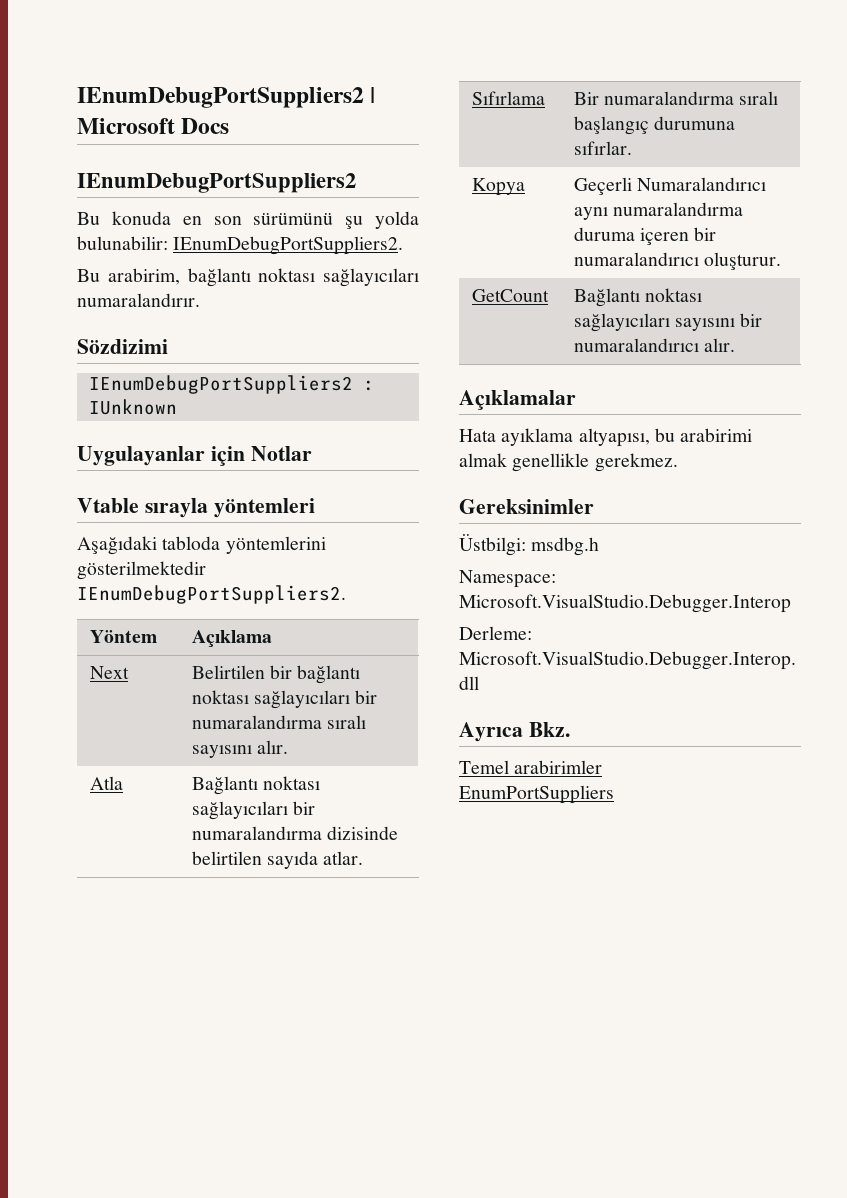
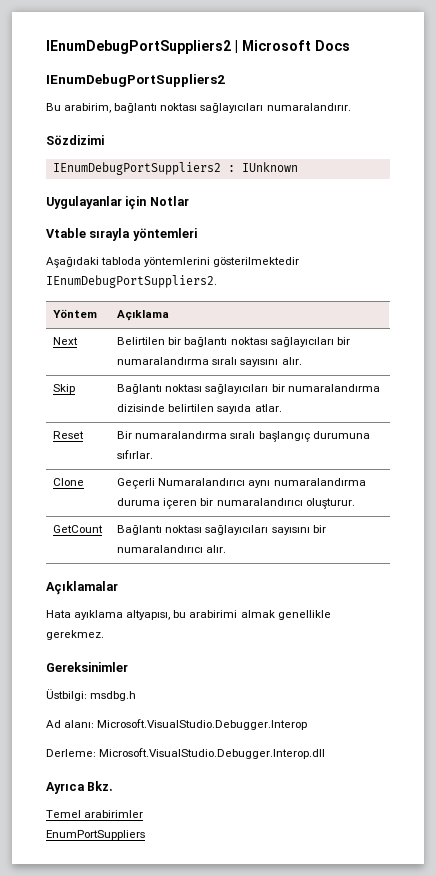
[77,211,419,229] [77,236,404,255] // Bu konuda en son sürümünü şu yolda bulunabilir: IEnumDebugPortSuppliers2. -> (225, 80) none
[89,776,123,790] Atla -> [53,384,76,394] Skip
[471,91,545,105] Sıfırlama -> [53,431,85,439] Reset
[471,178,525,196] Kopya -> [53,478,85,486] Clone
[459,570,556,588] Namespace: -> [46,720,95,728] Ad alanı:

